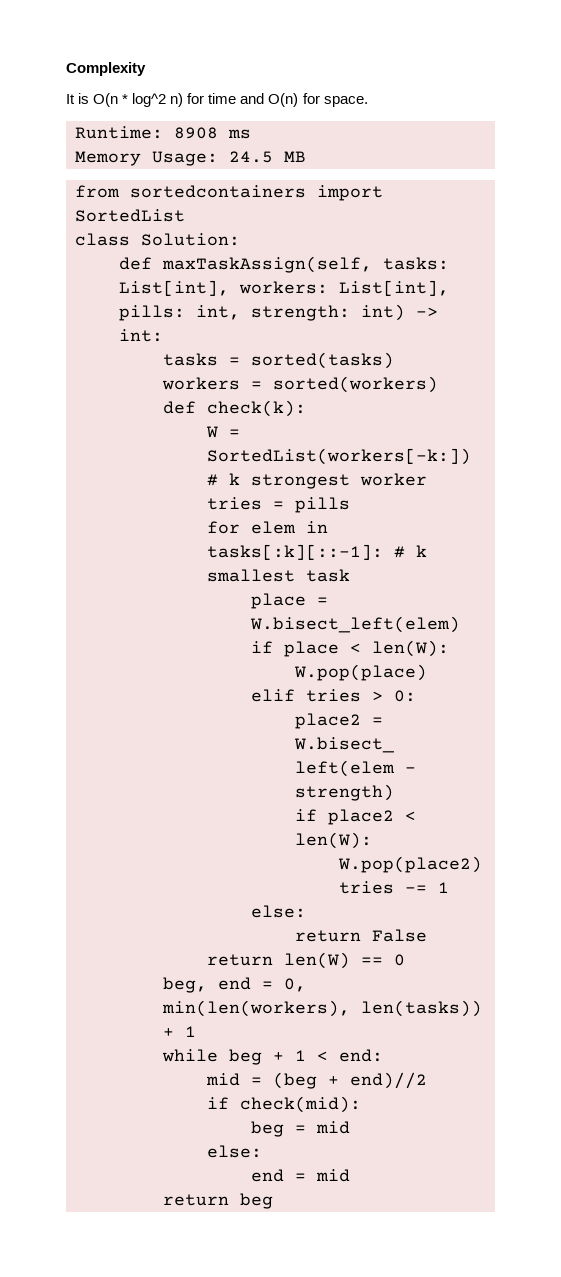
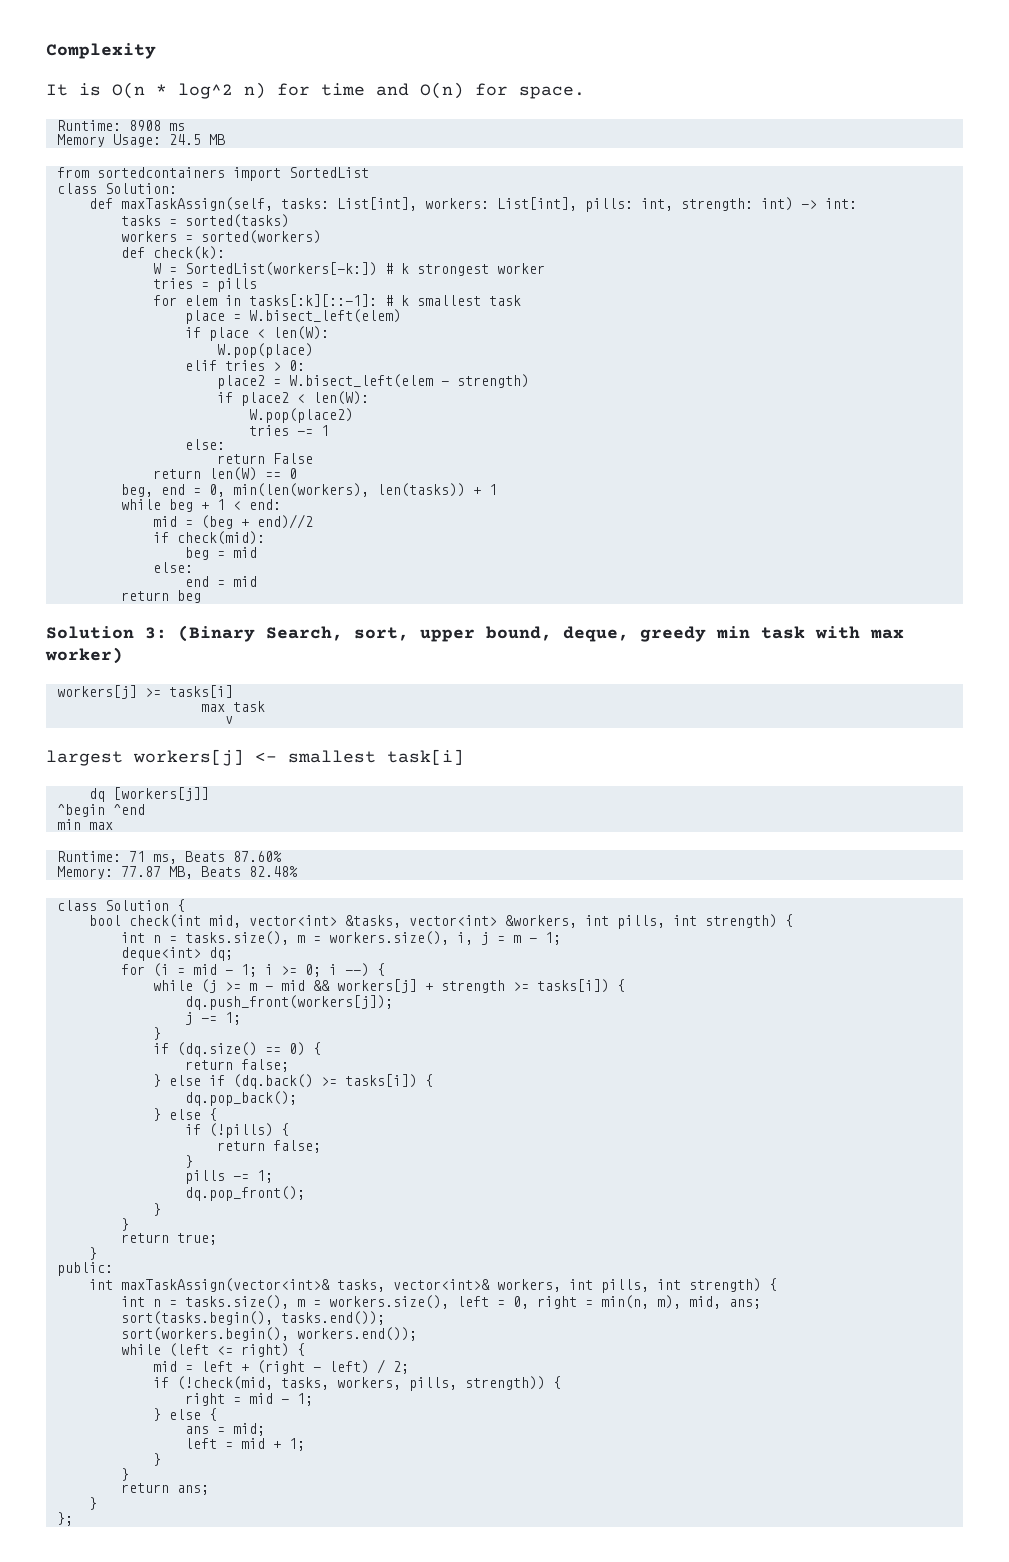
(273, 1201) none -> [46,625,904,642] [45,647,123,664] [56,685,233,699] [200,701,265,712] [224,716,233,724] [46,749,464,766] [88,787,209,802] [56,804,145,817] [56,819,113,830] [56,851,282,864] [56,866,298,879] [56,899,185,912] [88,914,793,929] [120,931,561,945] [120,947,233,961] [120,963,385,977] [152,979,625,993] [184,995,393,1010] [184,1012,241,1025] [152,1027,161,1040] [152,1042,321,1057] [184,1059,289,1072] [152,1074,433,1089] [184,1091,297,1106] [152,1108,217,1121] [184,1123,289,1138] [216,1140,321,1153] [184,1155,193,1168] [184,1170,273,1184] [184,1186,305,1201] [152,1203,161,1216] [120,1218,129,1231] [120,1233,217,1245] [88,1247,97,1260] [56,1262,113,1276] [88,1278,777,1293] [120,1295,761,1309] [120,1311,385,1325] [120,1327,417,1341] [120,1343,305,1357] [152,1359,409,1374] [152,1376,561,1391] [184,1393,313,1406] [152,1408,217,1421] [184,1423,265,1436] [184,1438,305,1451] [152,1453,161,1466] [120,1468,129,1481] [120,1483,209,1495] [88,1497,97,1510] [56,1512,73,1526] // Solution 3: (Binary Search, sort, upper bound, deque, greedy min task with max worker) // workers[j] >= tasks[i] // max task // v // largest workers[j] <- smallest task[i] // dq [workers[j]] // ^begin ^end // min max // Runtime: 71 ms, Beats 87.60% // Memory: 77.87 MB, Beats 82.48% // class Solution { // bool check(int mid, vector<int> &tasks, vector<int> &workers, int pills, int strength) { // int n = tasks.size(), m = workers.size(), i, j = m - 1; // deque<int> dq; // for (i = mid - 1; i >= 0; i --) { // while (j >= m - mid && workers[j] + strength >= tasks[i]) { // dq.push_front(workers[j]); // j -= 1; // } // if (dq.size() == 0) { // return false; // } else if (dq.back() >= tasks[i]) { // dq.pop_back(); // } else { // if (!pills) { // return false; // } // pills -= 1; // dq.pop_front(); // } // } // return true; // } // public: // int maxTaskAssign(vector<int>& tasks, vector<int>& workers, int pills, int strength) { // int n = tasks.size(), m = workers.size(), left = 0, right = min(n, m), mid, ans; // sort(tasks.begin(), tasks.end()); // sort(workers.begin(), workers.end()); // while (left <= right) { // mid = left + (right - left) / 2; // if (!check(mid, tasks, workers, pills, strength)) { // right = mid - 1; // } else { // ans = mid; // left = mid + 1; // } // } // return ans; // } // };

